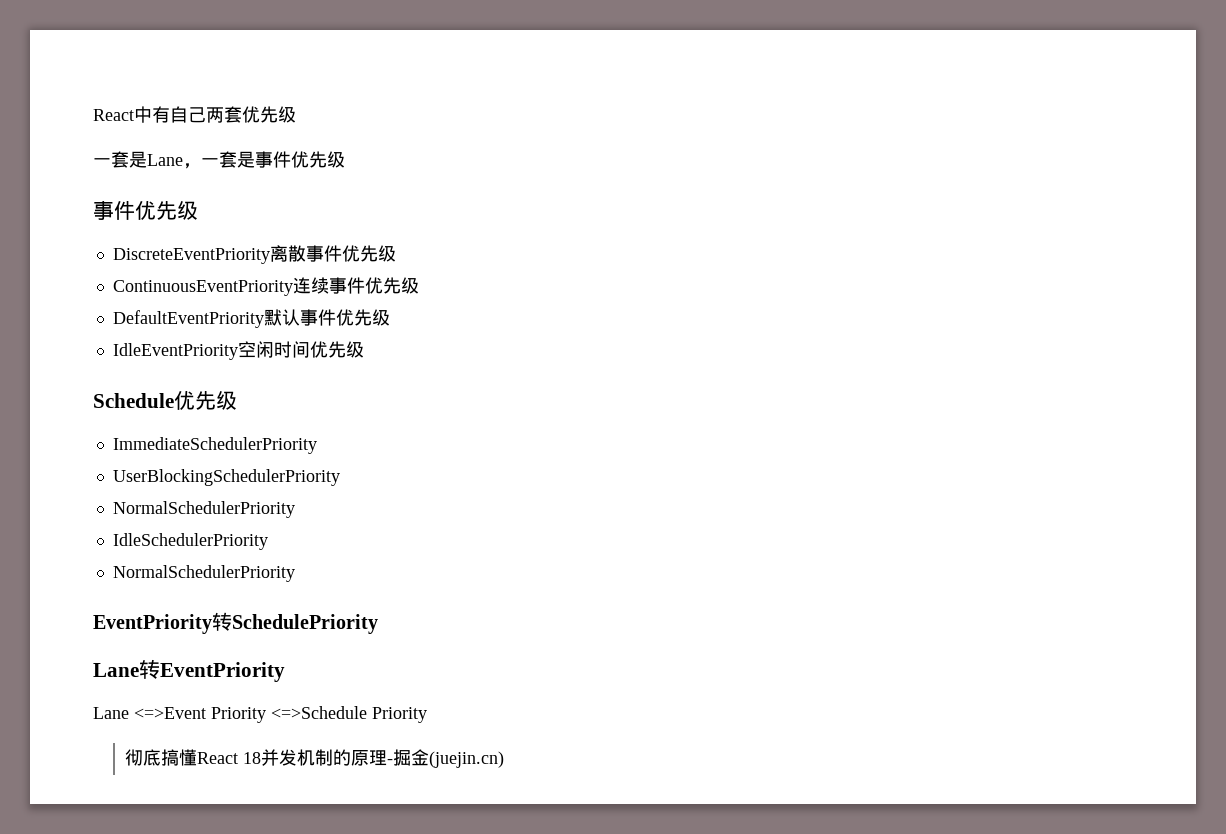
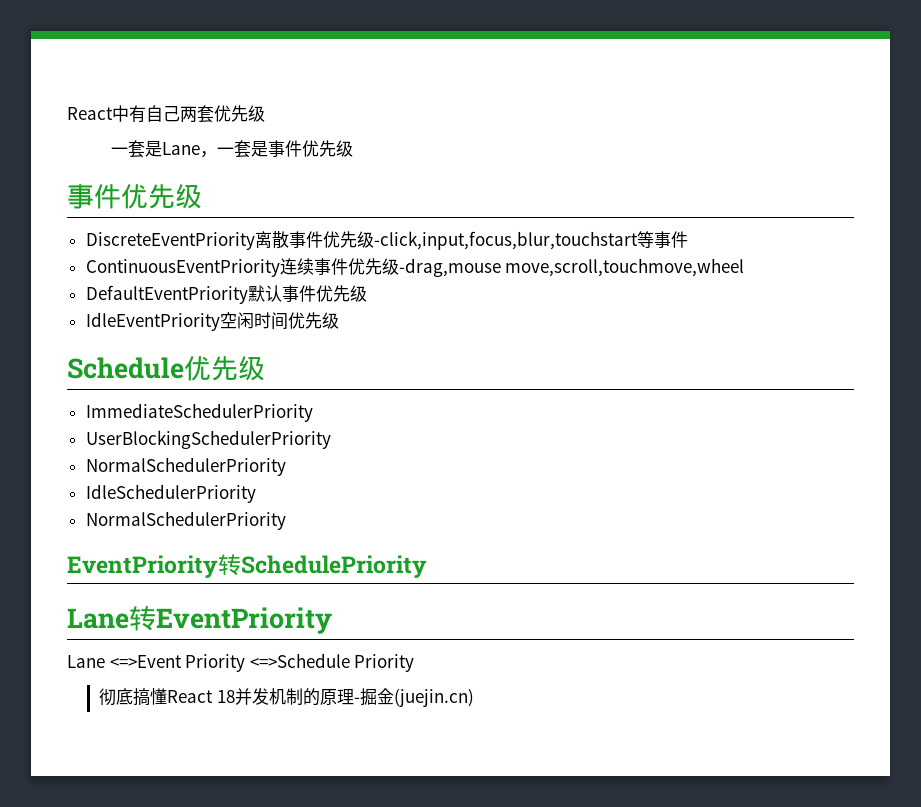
(396, 253) none -> [373,231,688,250] -click,input,focus,blur,touchstart等事件
(419, 285) none -> [398,258,745,277] -drag,mouse move,scroll,touchmove,wheel

